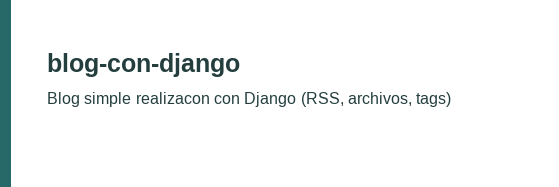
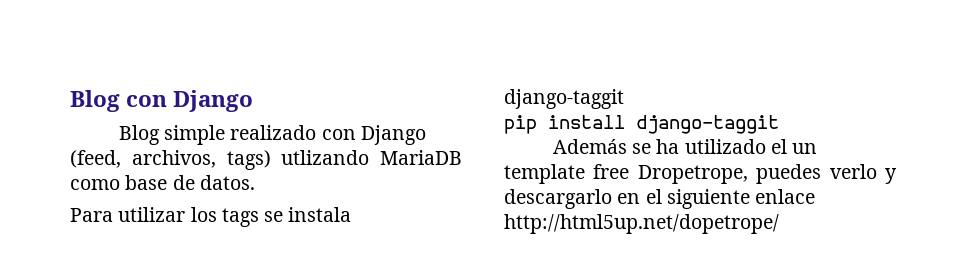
[47,53,240,77] blog-con-django -> [70,90,254,112] Blog con Django
[135,92,344,107] realizacon con Django (RSS, -> [230,125,426,145] [70,150,121,168] realizado con Django (feed,
(452, 99) none -> [281,150,462,165] [70,175,255,190] [70,207,352,227] [504,89,624,109] [504,115,779,134] [552,139,818,154] [504,164,897,184] [504,189,816,209] [504,214,779,234] utlizando MariaDB como base de datos. // Para utilizar los tags se instala django-taggit // pip install django-taggit // Además se ha utilizado el un template free Dropetrope, puedes verlo y descargarlo en el siguiente enlace http://html5up.net/dopetrope/

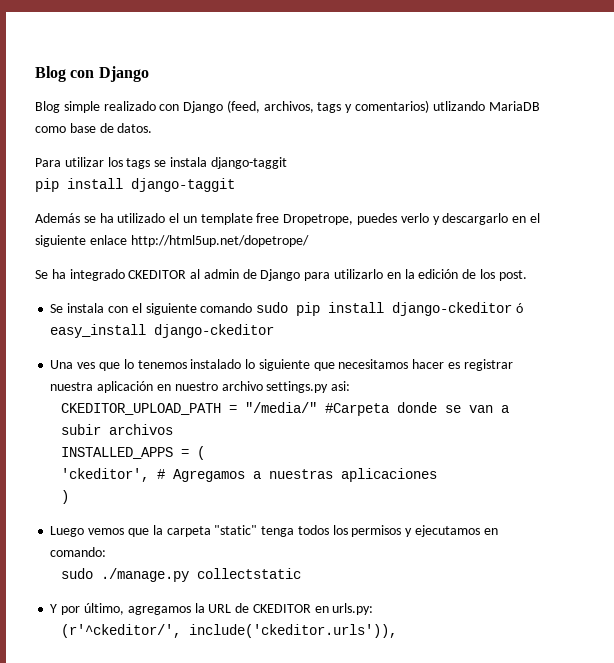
[226,150,271,170] tags) -> [317,100,430,113] tags y comentarios)
(779, 224) none -> [35,269,527,281] [50,302,523,316] [50,324,275,338] [50,359,513,371] [50,381,351,393] [61,402,510,416] [61,424,174,435] [61,446,206,460] [61,468,438,482] [61,490,70,504] [50,525,498,537] [50,547,107,557] [61,568,302,582] [50,603,374,615] [61,624,398,638] // Se ha integrado CKEDITOR al admin de Django para utilizarlo en la edición de los post. // Se instala con el siguiente comando sudo pip install django-ckeditor ó easy_install django-ckeditor // Una ves que lo tenemos instalado lo siguiente que necesitamos hacer es registrar nuestra aplicación en nuestro archivo settings.py asi: // CKEDITOR_UPLOAD_PATH = "/media/" #Carpeta donde se van a subir archivos // INSTALLED_APPS = ( // 'ckeditor', # Agregamos a nuestras aplicaciones // ) // Luego vemos que la carpeta "static" tenga todos los permisos y ejecutamos en comando: // sudo ./manage.py collectstatic // Y por último, agregamos la URL de CKEDITOR en urls.py: // (r'^ckeditor/', include('ckeditor.urls')),

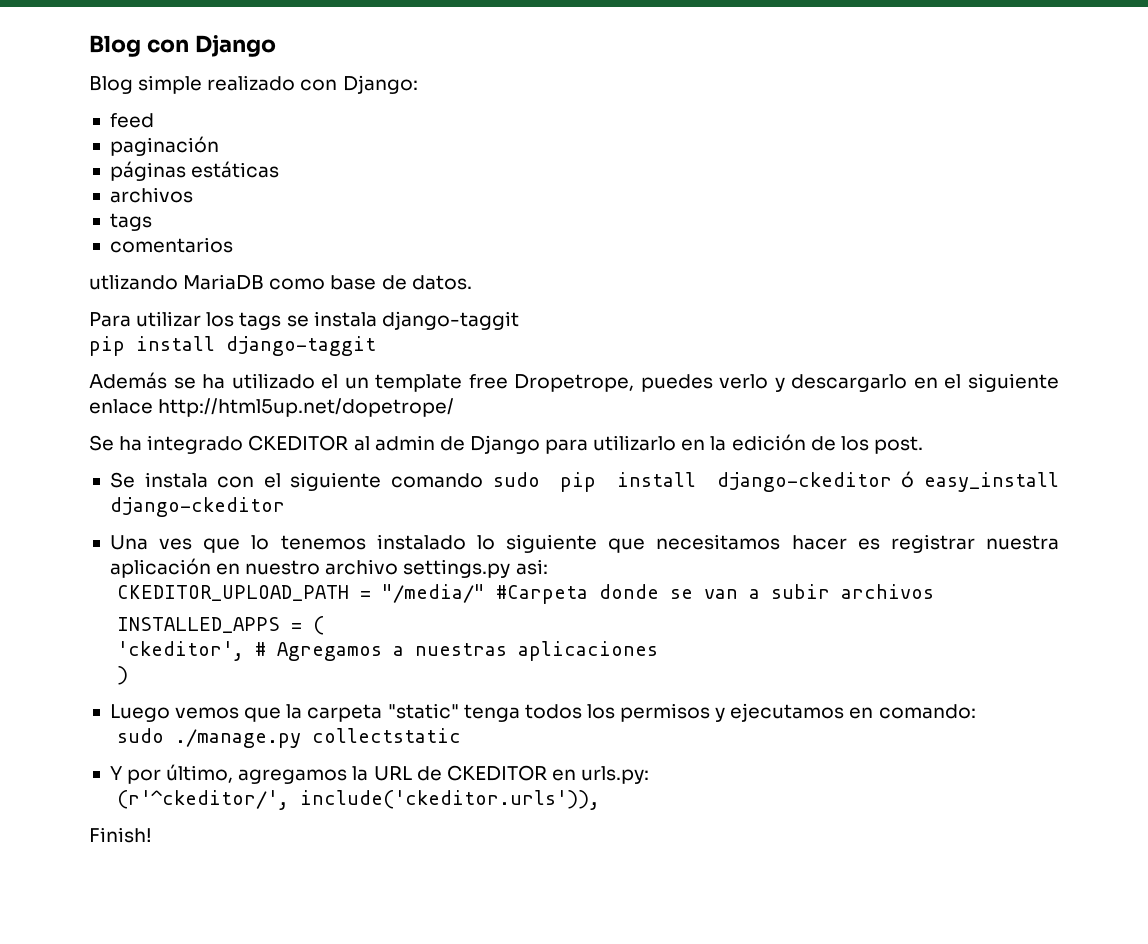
[183,100,430,113] Django (feed, archivos, tags y comentarios) -> [342,75,418,94] [109,113,154,128] [109,136,219,156] [109,161,280,181] [109,187,193,203] [109,213,152,231] [109,237,233,253] Django: // feed // paginación // páginas estáticas // archivos // tags // comentarios //
(398, 631) none -> [89,827,152,843] // Finish!

